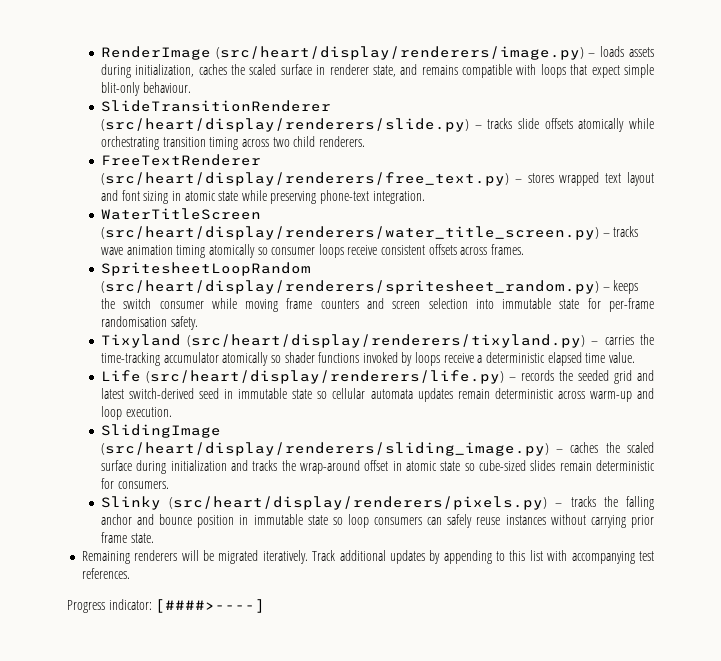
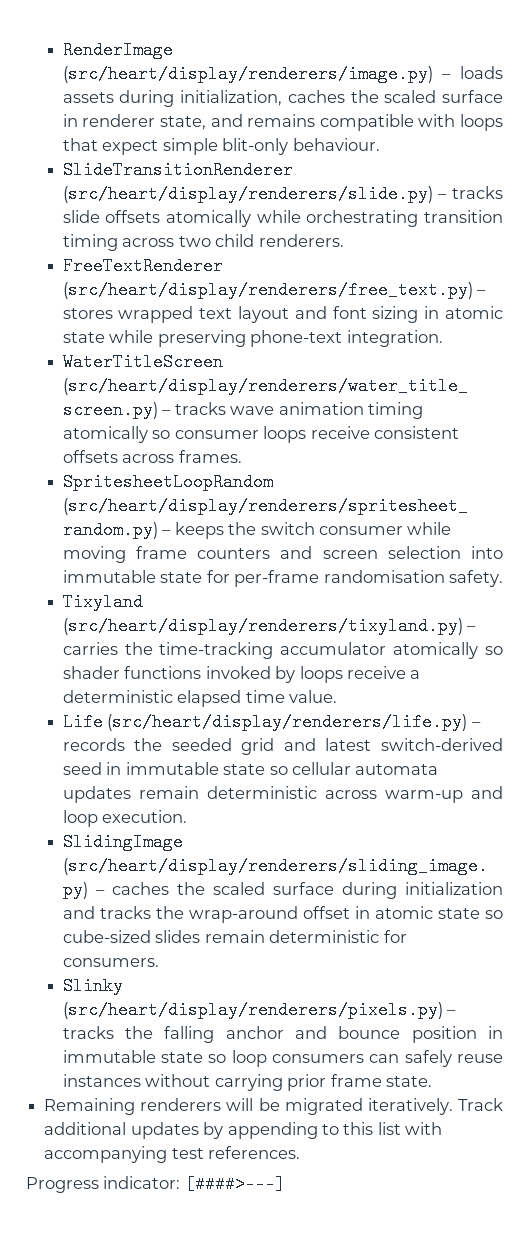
[155,599,266,613] [####>----] -> [184,1175,285,1193] [####>---]

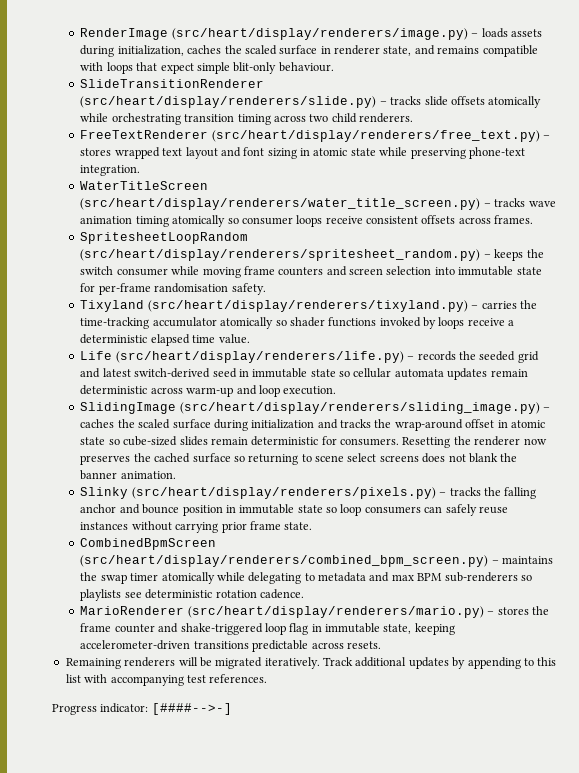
(159, 962) none -> [402,436,547,448] [80,453,518,465] [80,470,176,480] Resetting the renderer now preserves the cached surface so returning to scene select screens does not blank the banner animation.
(432, 1081) none -> [80,538,217,550] [80,555,554,567] [80,572,532,584] [80,589,304,601] [80,606,549,618] [80,623,455,635] [80,640,381,652] // CombinedBpmScreen (src/heart/display/renderers/combined_bpm_screen.py) – maintains the swap timer atomically while delegating to metadata and max BPM sub-renderers so playlists see deterministic rotation cadence. // MarioRenderer (src/heart/display/renderers/mario.py) – stores the frame counter and shake-triggered loop flag in immutable state, keeping accelerometer-driven transitions predictable across resets.
[184,1175,285,1193] [####>---] -> [151,703,232,715] [####-->-]

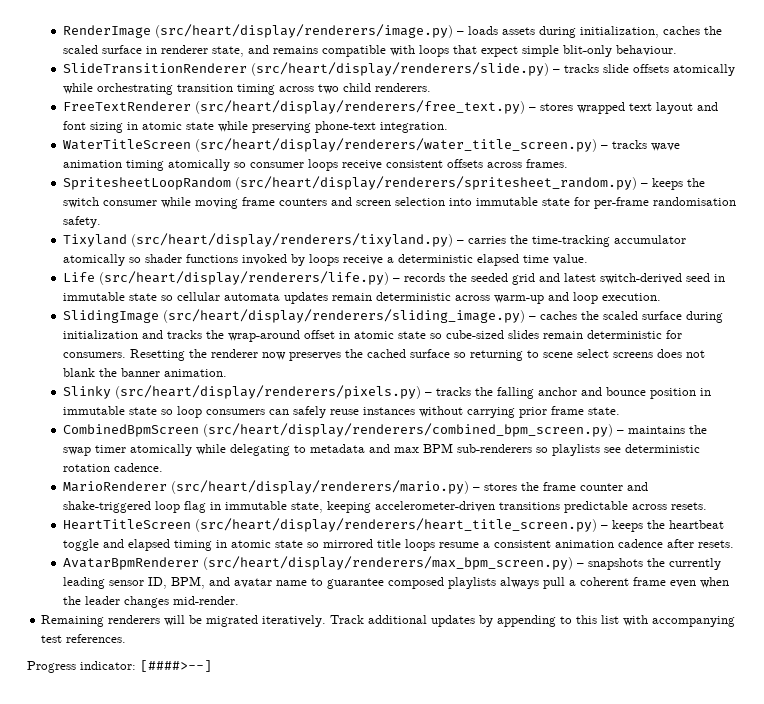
(381, 645) none -> [62,518,724,532] [62,539,734,551] [62,556,721,570] [62,576,729,589] [62,596,239,608] // HeartTitleScreen (src/heart/display/renderers/heart_title_screen.py) – keeps the heartbeat toggle and elapsed timing in atomic state so mirrored title loops resume a consistent animation cadence after resets. // AvatarBpmRenderer (src/heart/display/renderers/max_bpm_screen.py) – snapshots the currently leading sensor ID, BPM, and avatar name to guarantee composed playlists always pull a coherent frame even when the leader changes mid-render.
[151,703,232,715] [####-->-] -> [140,660,212,672] [####>--]

